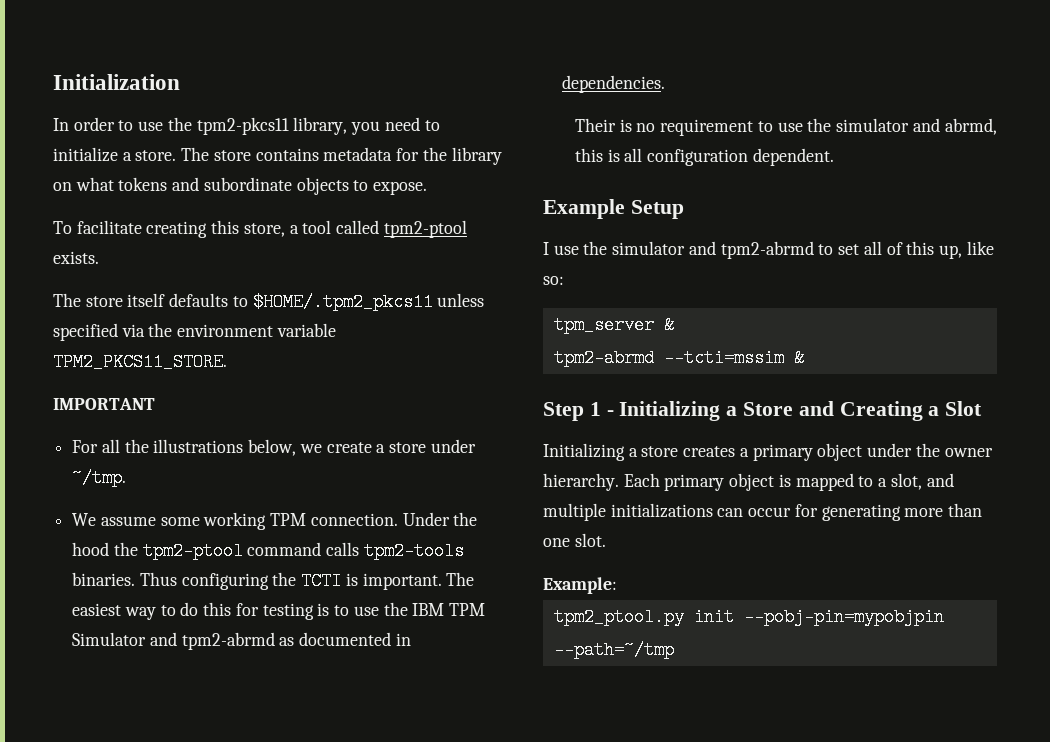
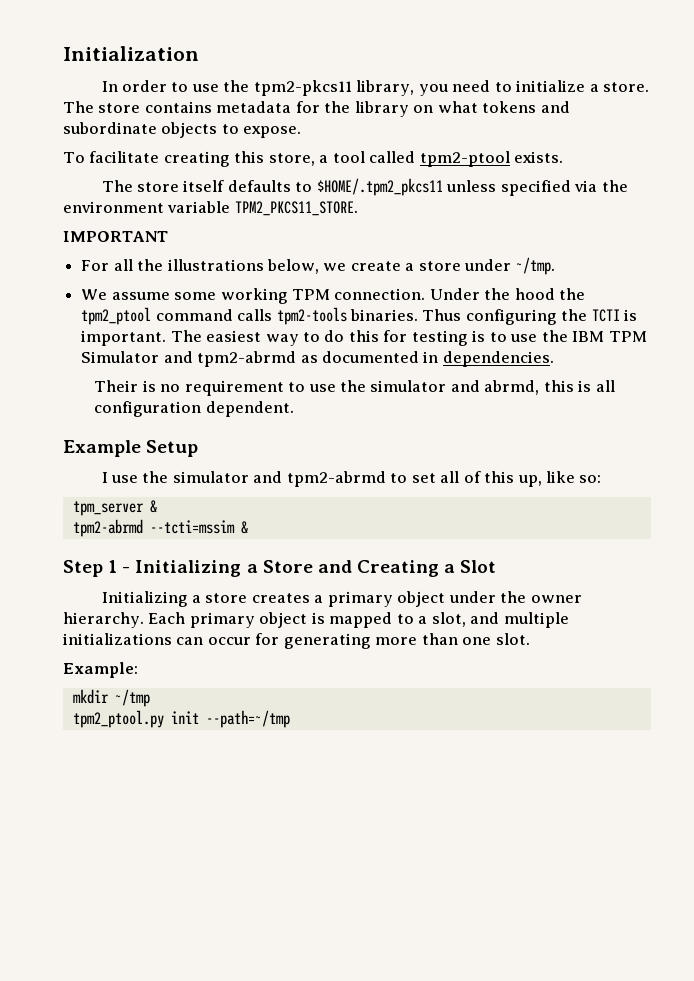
[142,542,243,560] tpm2-ptool -> [81,307,152,325] tpm2_ptool
(617, 585) none -> [72,689,150,707] // mkdir ~/tmp
[743,608,944,626] --pobj-pin=mypobjpin -> (199, 717) none

